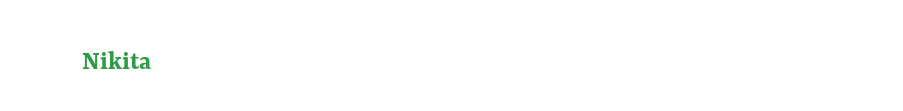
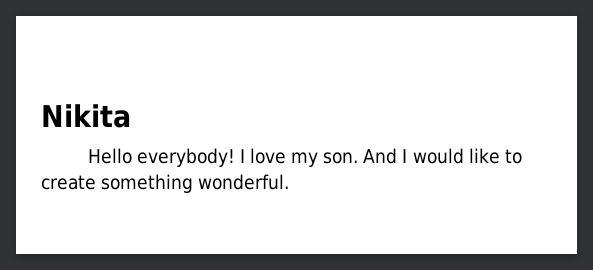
(151, 60) none -> [87,148,522,167] [41,174,290,193] // Hello everybody! I love my son. And I would like to create something wonderful.

